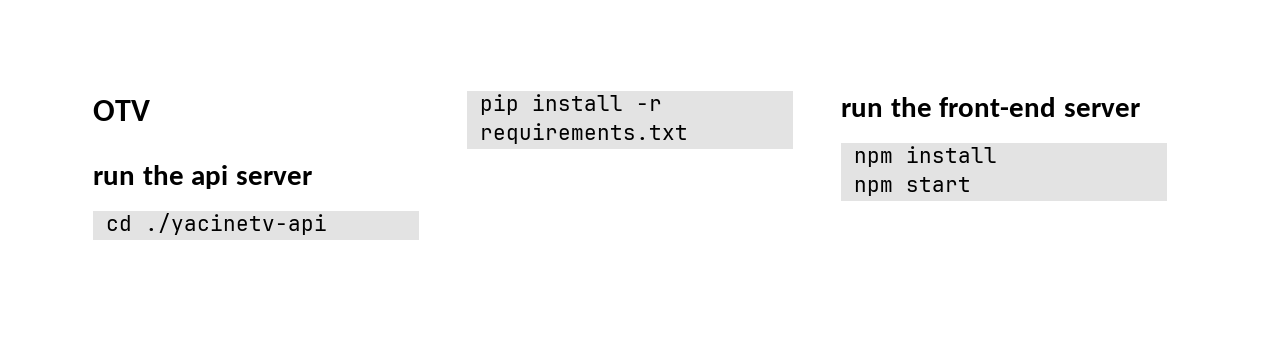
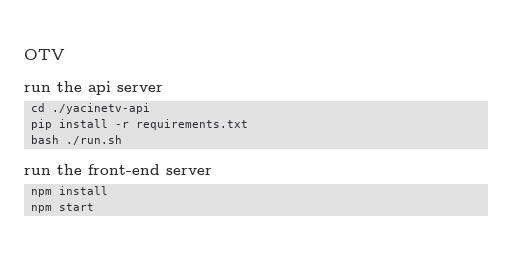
(688, 133) none -> [30,135,122,145] // bash ./run.sh

